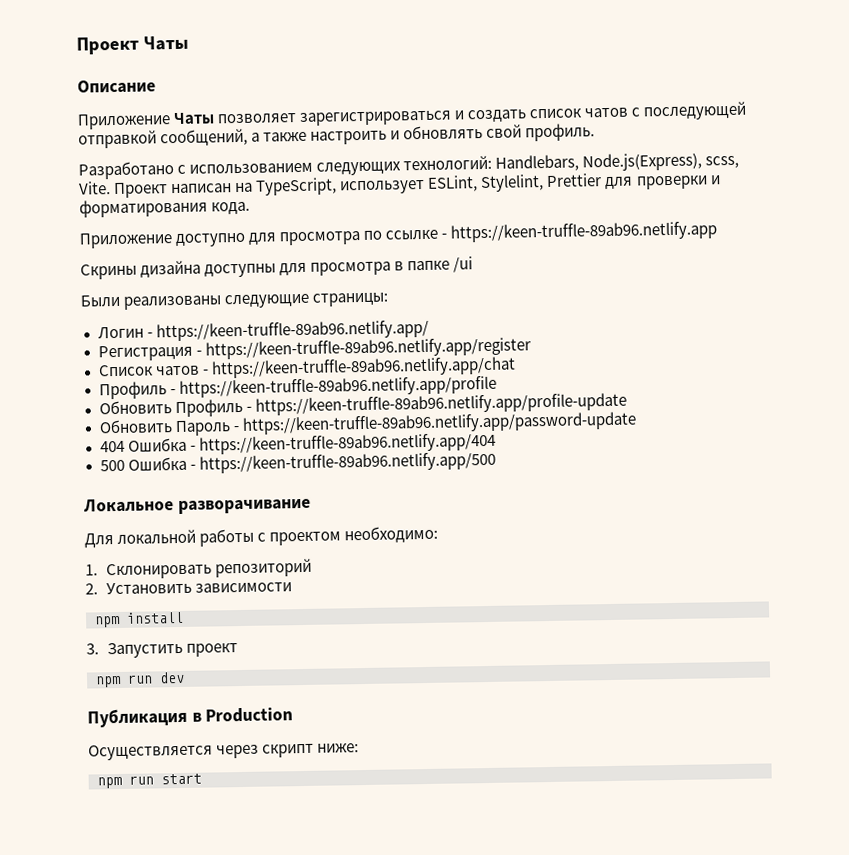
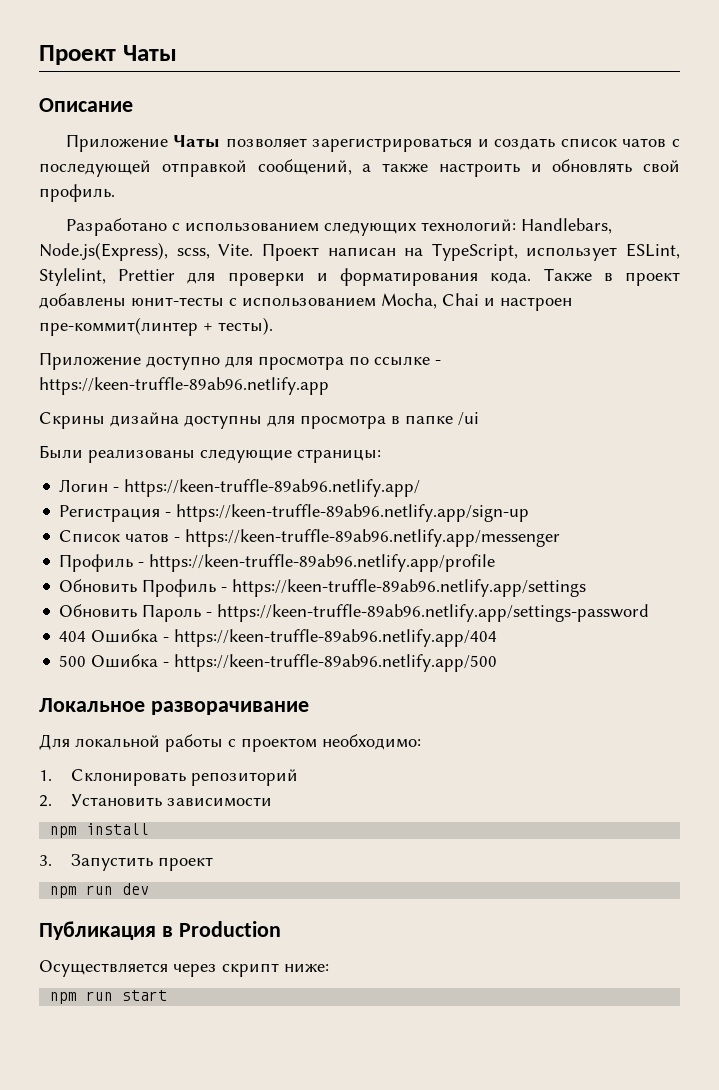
(251, 208) none -> [543,268,680,286] [39,293,572,311] [39,317,273,336] Также в проект добавлены юнит-тесты с использованием Mocha, Chai и настроен пре-коммит(линтер + тесты).
[204,337,531,360] https://keen-truffle-89ab96.netlify.app/register -> [176,504,530,522] https://keen-truffle-89ab96.netlify.app/sign-up
[210,356,516,379] https://keen-truffle-89ab96.netlify.app/chat -> [185,529,561,547] https://keen-truffle-89ab96.netlify.app/messenger
[254,392,627,416] https://keen-truffle-89ab96.netlify.app/profile-update -> [232,579,587,597] https://keen-truffle-89ab96.netlify.app/settings
[241,411,637,435] https://keen-truffle-89ab96.netlify.app/password-update -> [217,604,650,622] https://keen-truffle-89ab96.netlify.app/settings-password

